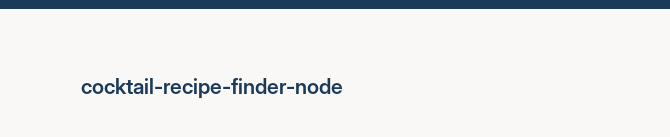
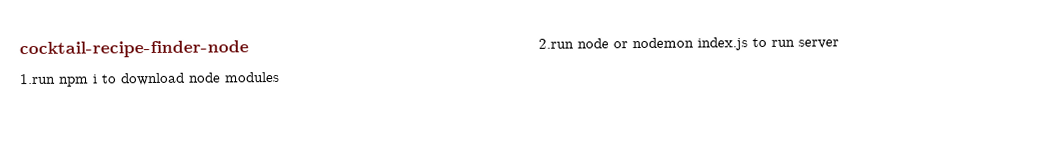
(343, 88) none -> [19,71,280,87] [538,37,839,51] // 1.run npm i to download node modules // 2.run node or nodemon index.js to run server

